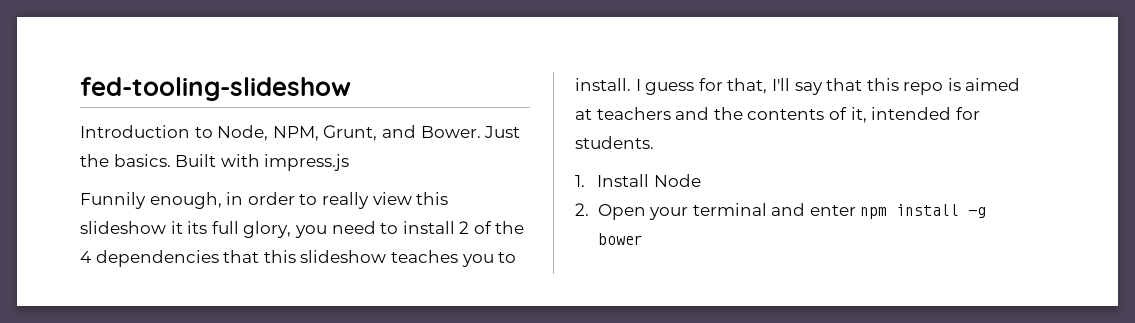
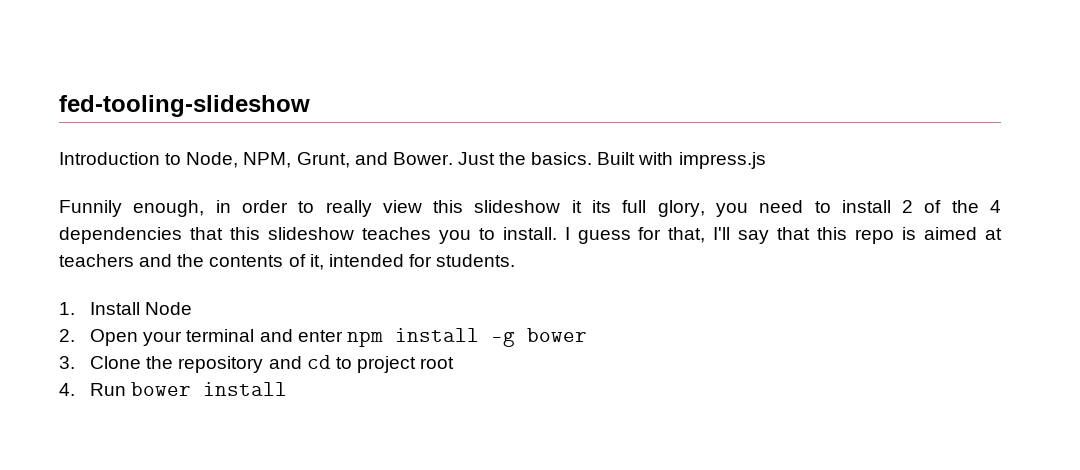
(643, 239) none -> [59,355,455,373] [59,382,288,396] // 3. Clone the repository and cd to project root // 4. Run bower install

